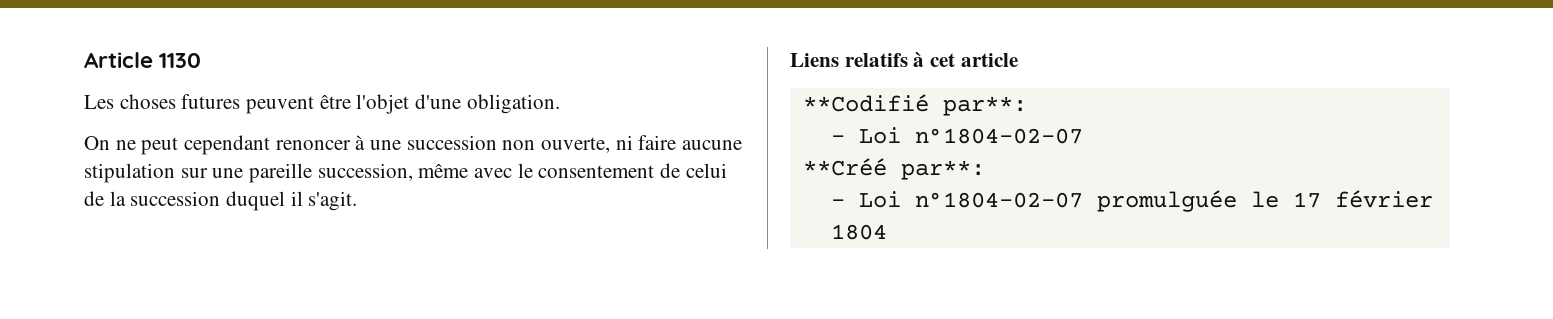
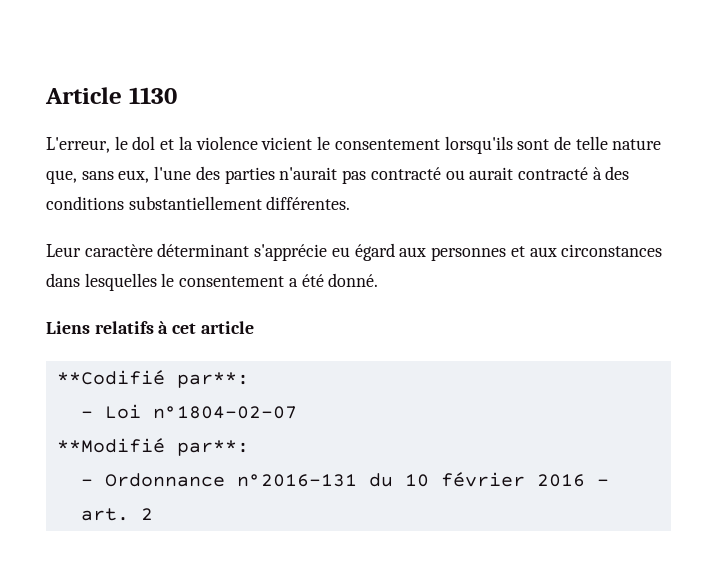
[84,94,560,114] [84,135,743,155] [84,163,727,183] [84,191,358,211] Les choses futures peuvent être l'objet d'une obligation. // On ne peut cependant renoncer à une succession non ouverte, ni faire aucune stipulation sur une pareille succession, même avec le consentement de celui de la succession duquel il s'agit. -> [46,136,662,154] [46,166,630,184] [46,196,351,210] [46,243,663,261] [46,273,379,291] L'erreur, le dol et la violence vicient le consentement lorsqu'ils sont de telle nature que, sans eux, l'une des parties n'aurait pas contracté ou aurait contracté à des conditions substantiellement différentes. // Leur caractère déterminant s'apprécie eu égard aux personnes et aux circonstances dans lesquelles le consentement a été donné.
[802,158,985,180] [830,190,1433,212] [830,224,887,240] **Créé par**: // - Loi n°1804-02-07 promulguée le 17 février 1804 -> [56,438,249,456] [80,472,609,487] [80,508,153,521] **Modifié par**: // - Ordonnance n°2016-131 du 10 février 2016 - art. 2

